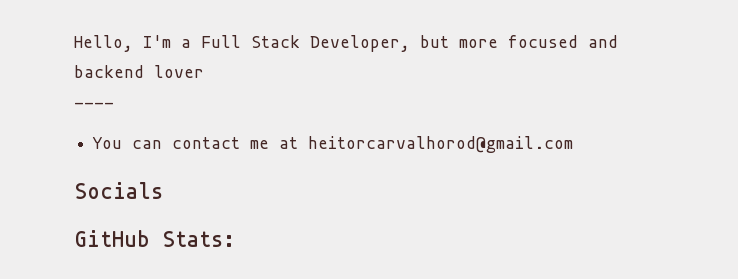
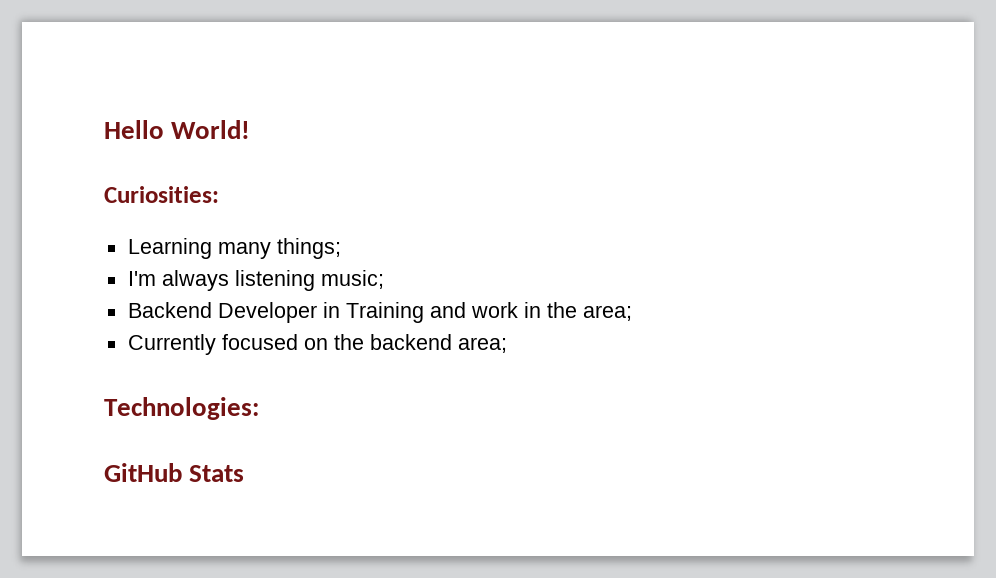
[74,35,618,52] [74,65,204,78] [74,102,114,108] [92,136,574,153] [74,182,163,199] Hello, I'm a Full Stack Developer, but more focused and backend lover // ---- // You can contact me at heitorcarvalhorod@gmail.com // Socials -> [104,120,251,139] [104,186,219,203] [127,238,341,259] [127,270,384,291] [127,302,632,323] [127,334,507,355] [104,397,259,420] Hello World! // Curiosities: // Learning many things; // I'm always listening music; // Backend Developer in Training and work in the area; // Currently focused on the backend area; // Technologies:
[162,231,235,247] Stats: -> [189,465,245,482] Stats

